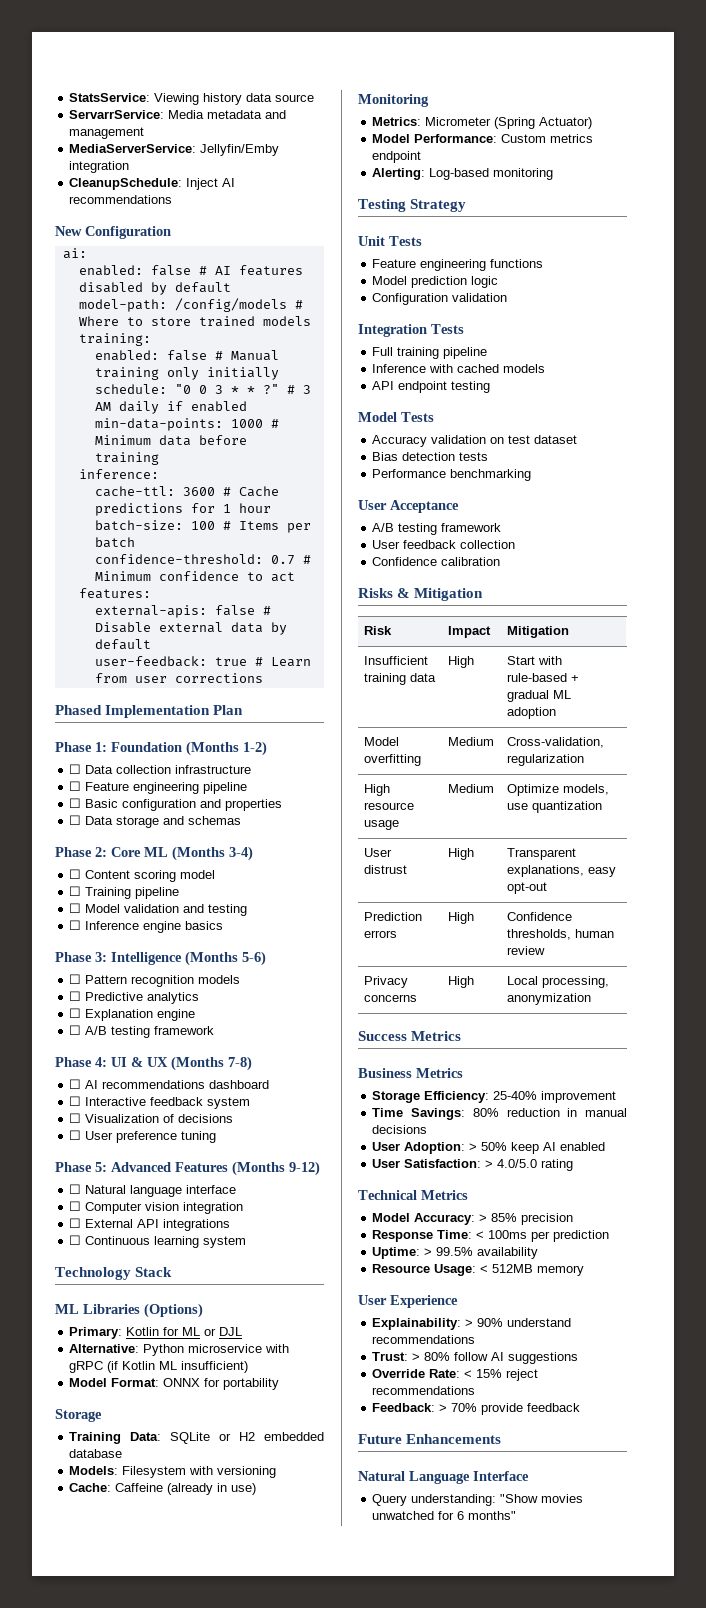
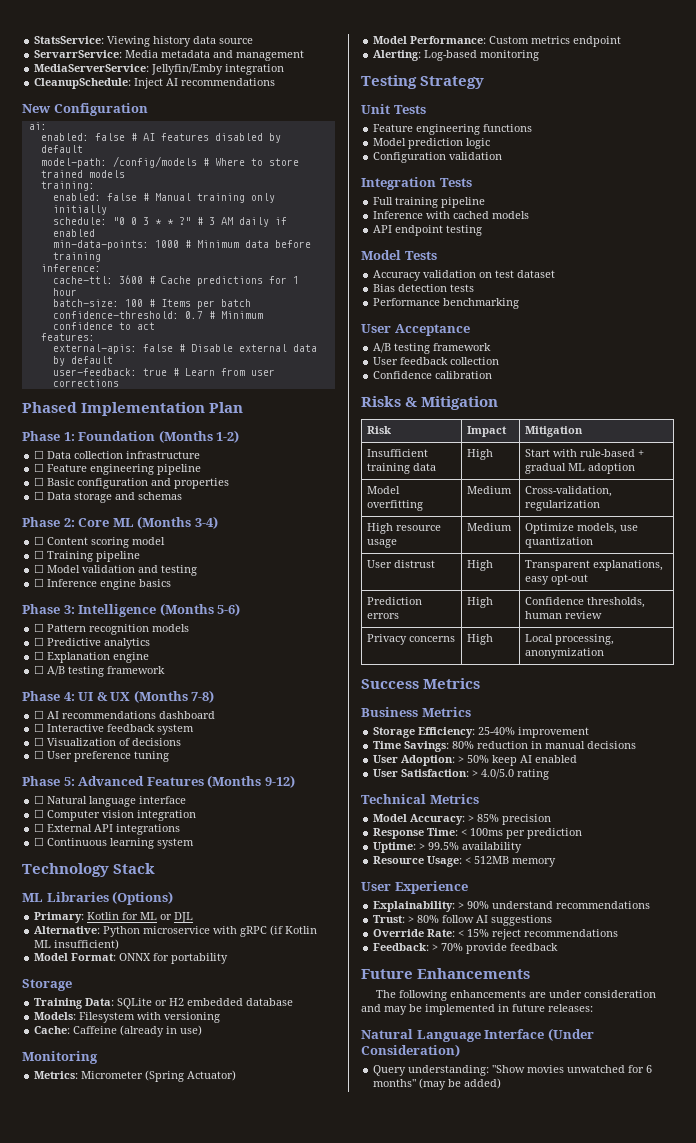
(502, 1439) none -> [376,990,657,1001] [361,1004,593,1015] // The following enhancements are under consideration and may be implemented in future releases:
(529, 1476) none -> [547,1028,594,1041] [361,1044,460,1057] (Under Consideration)
(517, 1515) none -> [419,1078,502,1090] (may be added)

